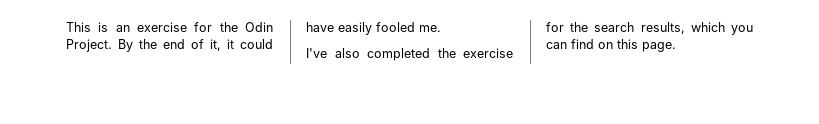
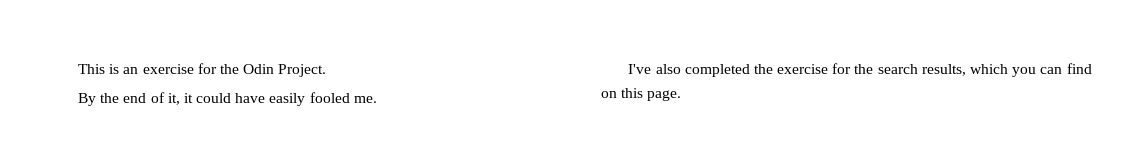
(112, 45) none -> (327, 70) //

